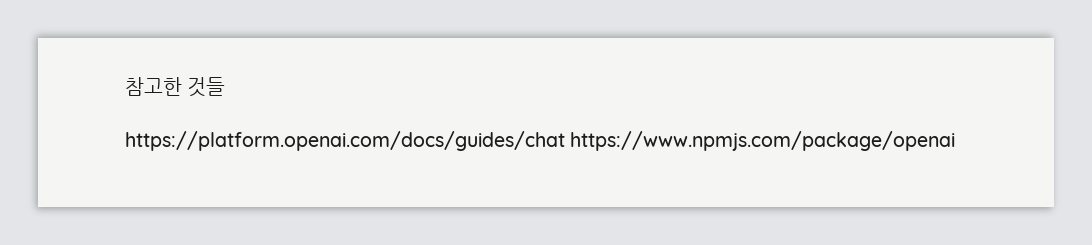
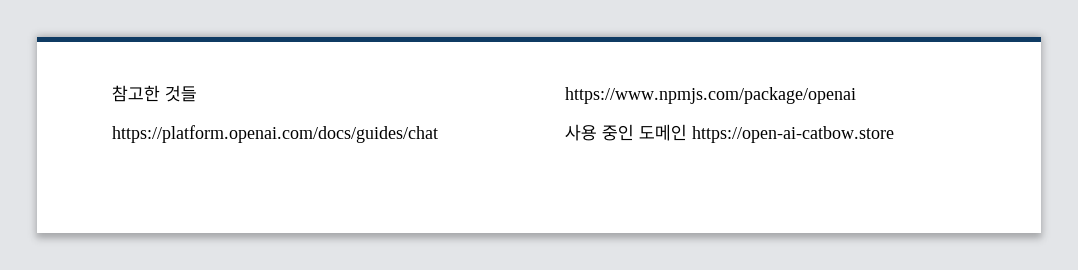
(956, 141) none -> [565,124,894,143] // 사용 중인 도메인 https://open-ai-catbow.store

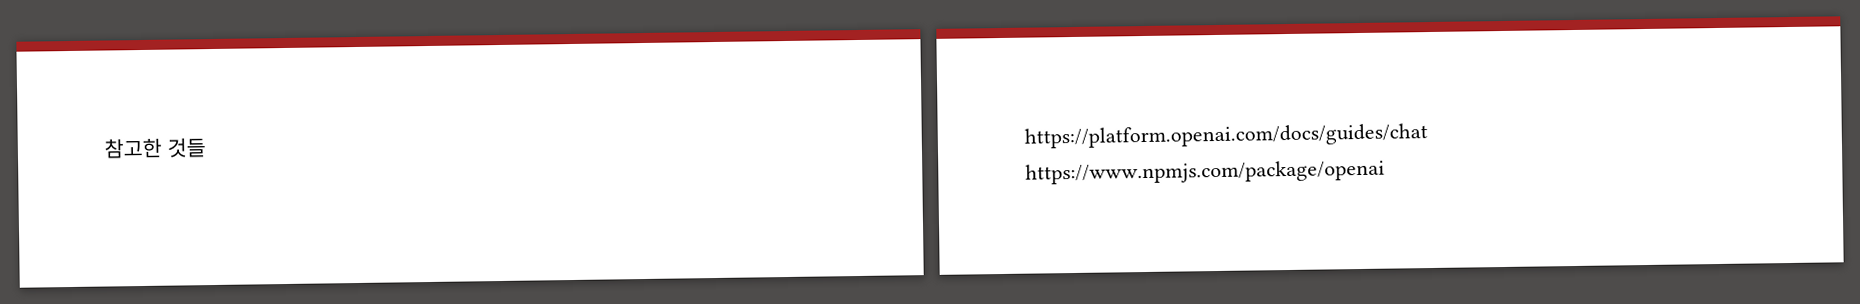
[565,124,894,143] // 사용 중인 도메인 https://open-ai-catbow.store -> (1385, 172) none

